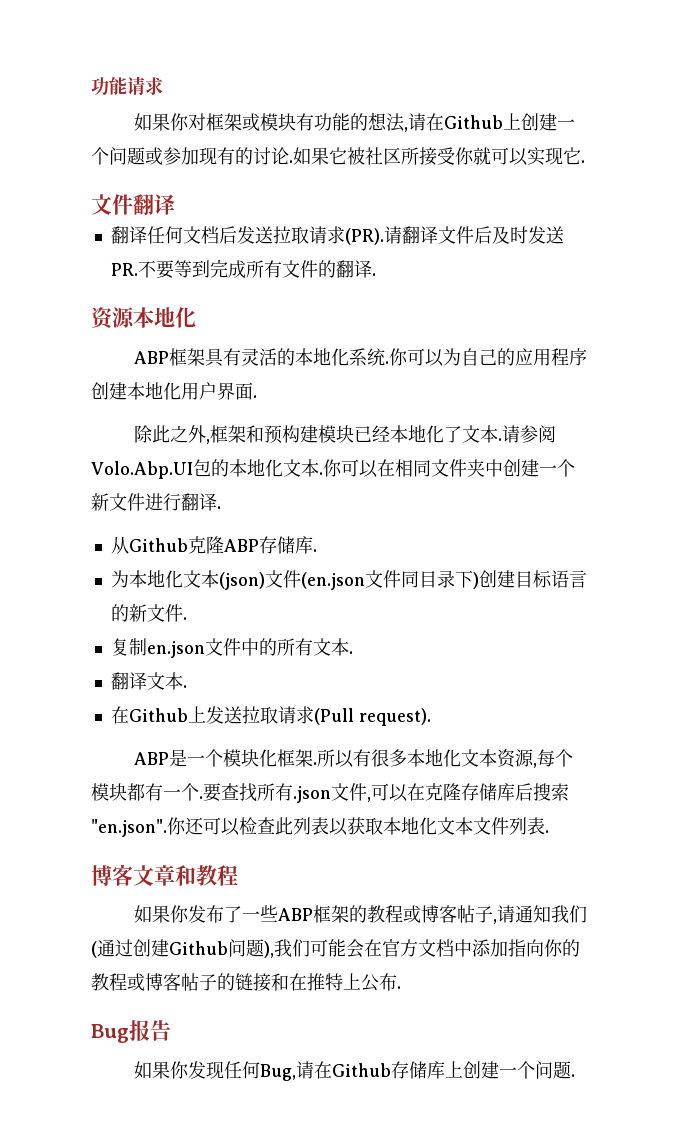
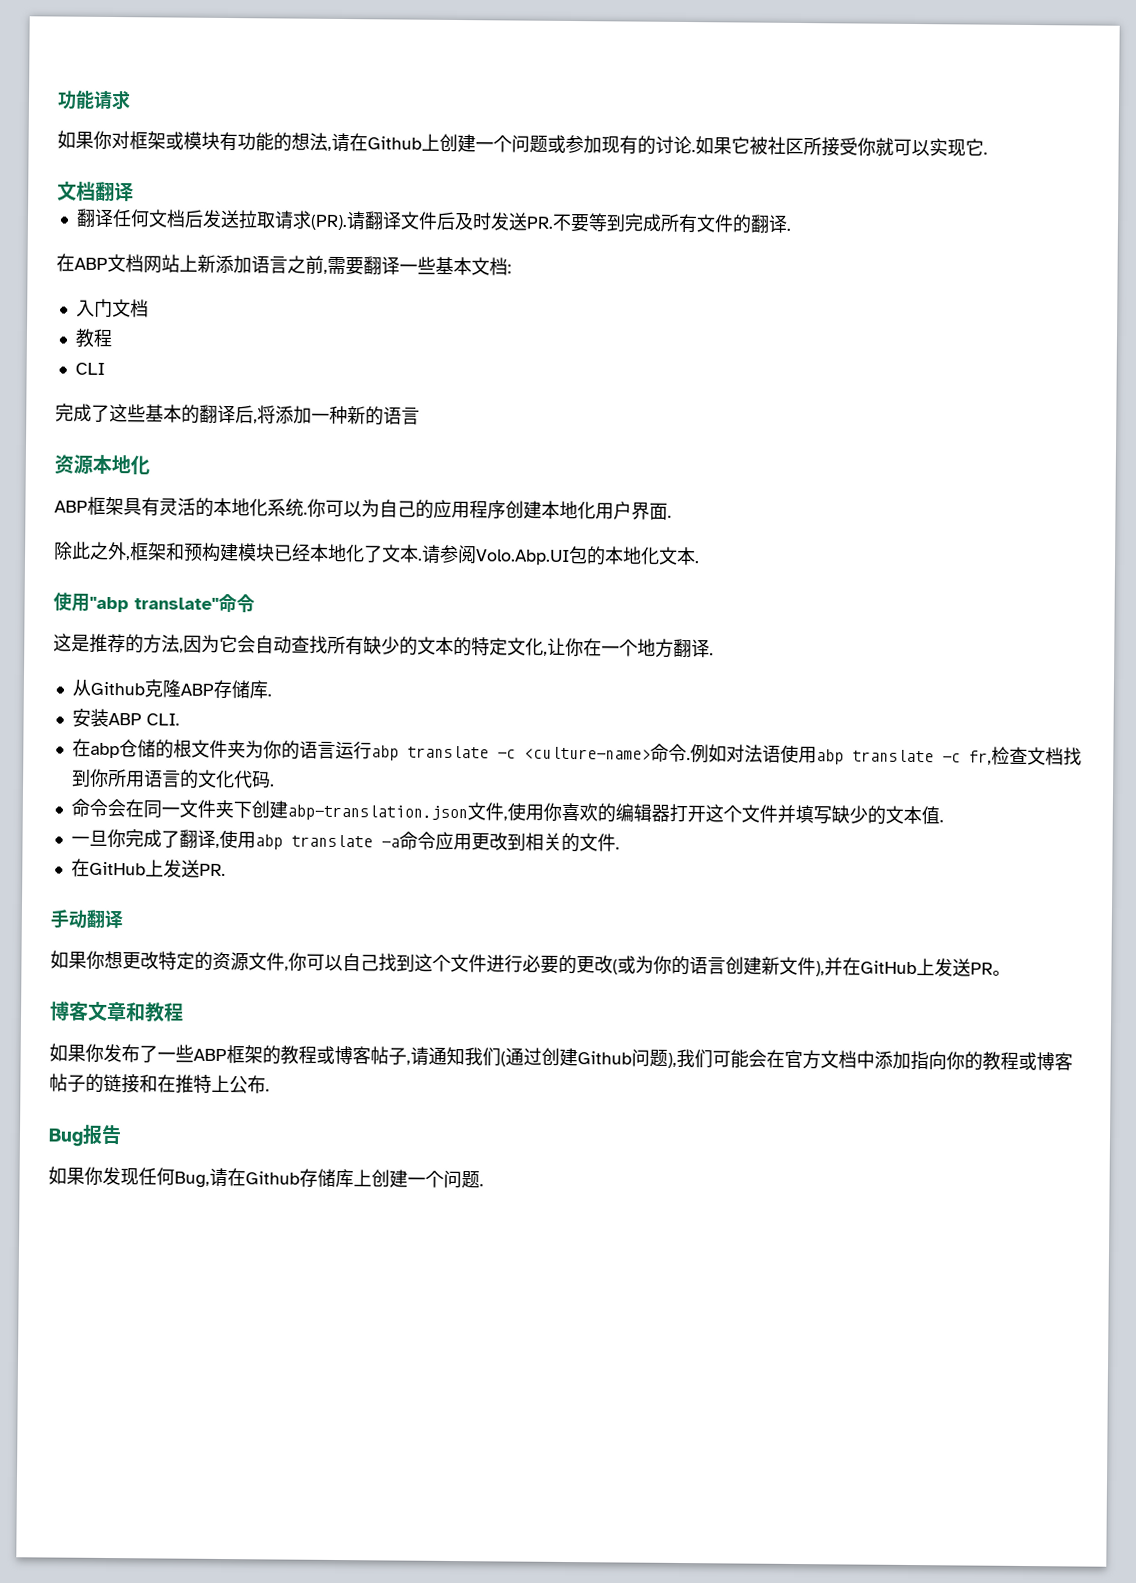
[112,194,133,215] 件 -> [76,181,96,201] 档
(376, 274) none -> [56,253,512,276] [75,298,149,318] [74,328,113,348] [74,362,105,375] [55,403,420,426] // 在ABP文档网站上新添加语言之前,需要翻译一些基本文档: // 入门文档 // 教程 // CLI // 完成了这些基本的翻译后,将添加一种新的语言
[322,459,575,478] [91,493,181,511] 你可以在相同文件夹中创建一个新文件进行 -> [53,592,255,614] [53,633,674,658] // 使用"abp translate"命令 // 这是推荐的方法,因为它会自动查找所有缺少的文本的特定文化,让你在一个地方
[110,570,587,590] [110,604,187,622] [110,638,353,658] [110,672,187,690] [110,706,431,726] [134,749,574,768] [91,783,569,803] [91,817,549,837] 为本地化文本(json)文件(en.json文件同目录下)创建目标语言的新文件. // 复制en.json文件中的所有文本. // 翻译文本. // 在Github上发送拉取请求(Pull request). // ABP是一个模块化框架.所以有很多本地化文本资源,每个模块都有一个.要查找所有.json文件,可以在克隆存储库后搜索"en.json".你还可以检查此列表以获取本地化文本文件列表. -> [71,708,180,727] [71,738,1082,766] [71,768,275,789] [70,798,944,825] [70,828,620,853] [70,858,226,878] [50,909,123,929] [50,950,1011,977] 安装ABP CLI. // 在abp仓储的根文件夹为你的语言运行abp translate -c <culture-name>命令.例如对法语使用abp translate -c fr,检查文档找到你所用语言的文化代码. // 命令会在同一文件夹下创建abp-translation.json文件,使用你喜欢的编辑器打开这个文件并填写缺少的文本值. // 一旦你完成了翻译,使用abp translate -a命令应用更改到相关的文件. // 在GitHub上发送PR. // 手动翻译 // 如果你想更改特定的资源文件,你可以自己找到这个文件进行必要的更改(或为你的语言创建新文件),并在GitHub上发送PR。

